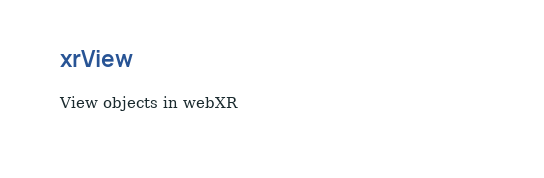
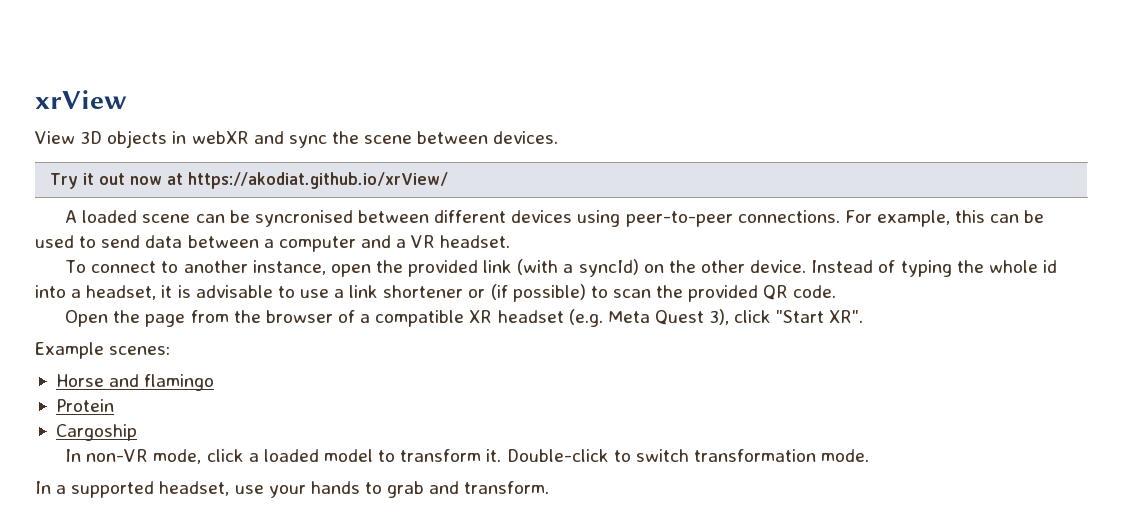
(98, 102) none -> [80,131,103,144] 3D
(238, 102) none -> [253,131,559,148] [49,172,449,189] [65,210,1045,227] [35,235,511,252] [65,259,1057,277] [35,284,837,302] [65,309,864,327] [35,342,171,359] [55,374,215,391] [55,399,114,412] [55,424,137,441] [65,449,870,464] [35,481,550,498] and sync the scene between devices. // Try it out now at https://akodiat.github.io/xrView/ // A loaded scene can be syncronised between different devices using peer-to-peer connections. For example, this can be used to send data between a computer and a VR headset. // To connect to another instance, open the provided link (with a syncId) on the other device. Instead of typing the whole id into a headset, it is advisable to use a link shortener or (if possible) to scan the provided QR code. // Open the page from the browser of a compatible XR headset (e.g. Meta Quest 3), click "Start XR". // Example scenes: // Horse and flamingo // Protein // Cargoship // In non-VR mode, click a loaded model to transform it. Double-click to switch transformation mode. // In a supported headset, use your hands to grab and transform.

